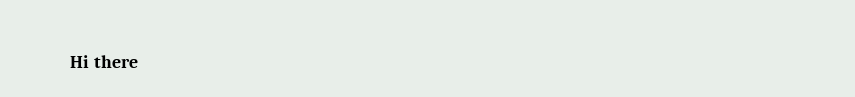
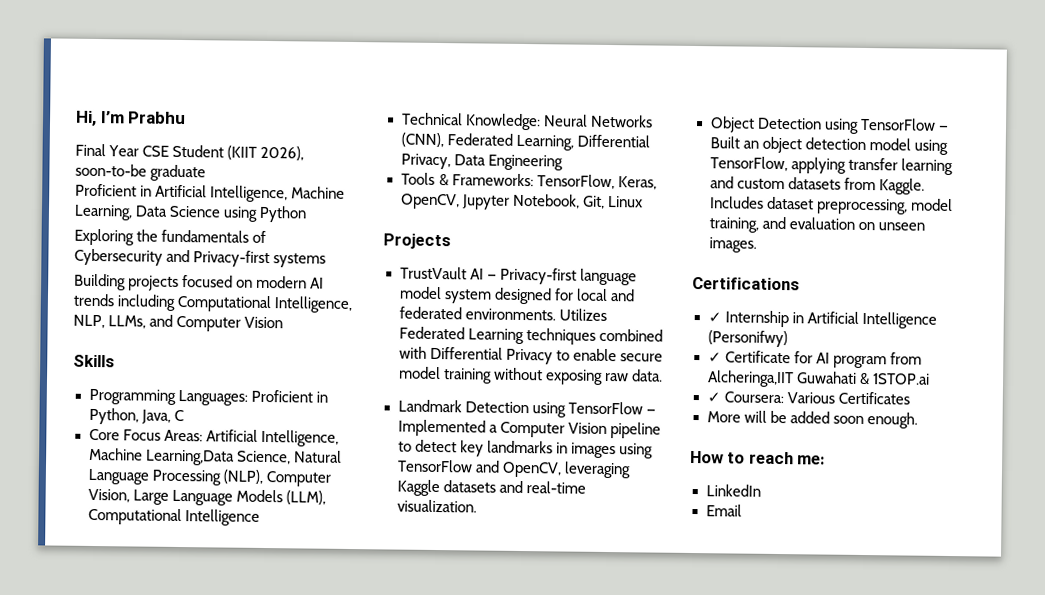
[70,55,138,68] Hi there -> [75,110,187,127] [75,143,305,161] [75,163,207,182] [75,183,346,203] [74,204,308,223] [74,228,267,246] [74,248,327,268] [74,273,325,291] [73,293,353,314] [73,314,284,332] [73,354,115,368] [88,388,328,406] [88,407,184,425] [88,428,339,447] [88,447,342,466] [87,468,331,487] [87,488,326,506] [87,507,260,526] [401,112,653,131] [400,132,650,151] [400,153,563,171] [400,172,657,190] [400,193,643,210] [383,233,451,250] [399,266,637,286] [398,286,635,305] [398,306,607,321] [398,326,663,345] [398,346,663,365] [398,366,663,385] [397,399,656,418] [397,419,661,439] [397,439,653,459] [396,459,631,479] [396,479,586,497] [396,499,477,513] [709,116,949,134] [709,136,948,155] [709,156,953,176] [709,176,925,195] [709,196,953,215] [708,216,925,233] [708,237,757,253] [692,276,800,291] [707,310,937,329] [707,330,788,348] [707,350,922,369] [706,370,930,388] [706,391,910,405] [706,410,918,429] [690,450,826,465] [705,484,761,497] [705,504,742,517] Hi, I’m Prabhu // Final Year CSE Student (KIIT 2026), soon-to-be graduate // Proficient in Artificial Intelligence, Machine Learning, Data Science using Python // Exploring the fundamentals of Cybersecurity and Privacy-first systems // Building projects focused on modern AI trends including Computational Intelligence, NLP, LLMs, and Computer Vision // Skills // Programming Languages: Proficient in Python, Java, C // Core Focus Areas: Artificial Intelligence, Machine Learning,Data Science, Natural Language Processing (NLP), Computer Vision, Large Language Models (LLM), Computational Intelligence // Technical Knowledge: Neural Networks (CNN), Federated Learning, Differential Privacy, Data Engineering // Tools & Frameworks: TensorFlow, Keras, OpenCV, Jupyter Notebook, Git, Linux // Projects // TrustVault AI — Privacy-first language model system designed for local and federated environments. Utilizes Federated Learning techniques combined with Differential Privacy to enable secure model training without exposing raw data. // Landmark Detection using TensorFlow — Implemented a Computer Vision pipeline to detect key landmarks in images using TensorFlow and OpenCV, leveraging Kaggle datasets and real-time visualization. // Object Detection using TensorFlow — Built an object detection model using TensorFlow, applying transfer learning and custom datasets from Kaggle. Includes dataset preprocessing, model training, and evaluation on unseen images. // Certifications // ✓ Internship in Artificial Intelligence (Personifwy) // ✓ Certificate for AI program from Alcheringa,IIT Guwahati & 1STOP.ai // ✓ Coursera: Various Certificates // More will be added soon enough. // How to reach me: // LinkedIn // Email

